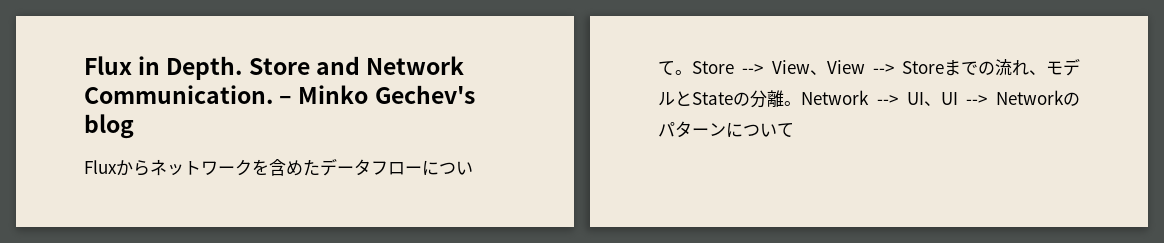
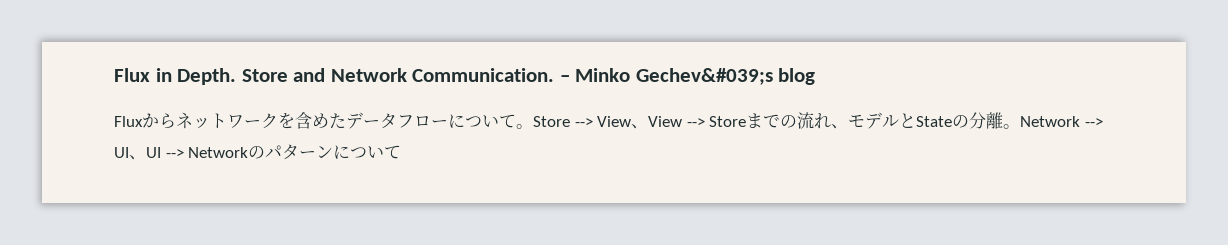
[374,85,475,104] Gechev's -> [635,68,773,85] Gechev&#039;s

